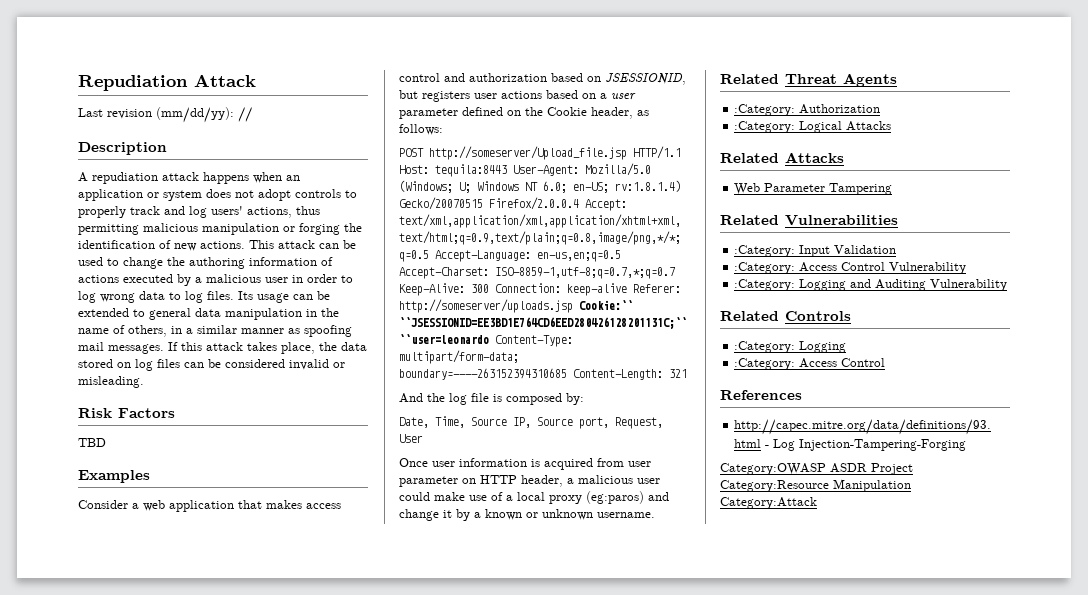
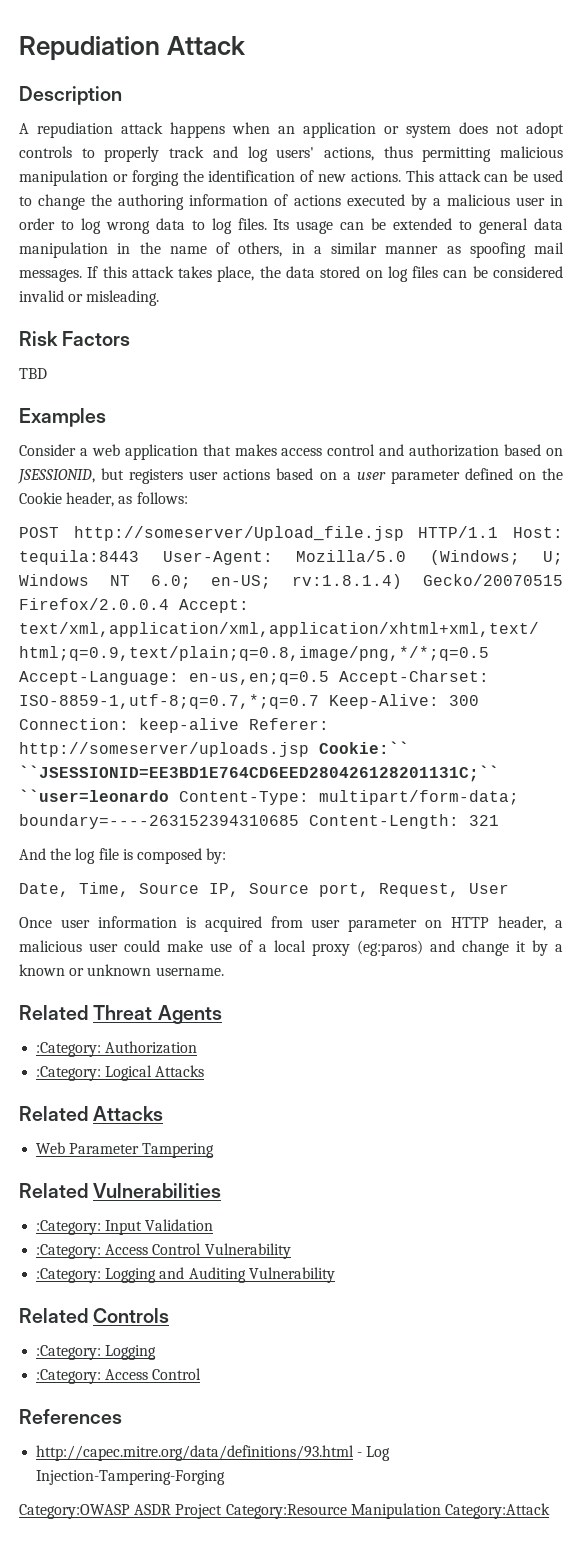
[78,107,252,123] // Last revision (mm/dd/yy): // -> (247, 45) none

